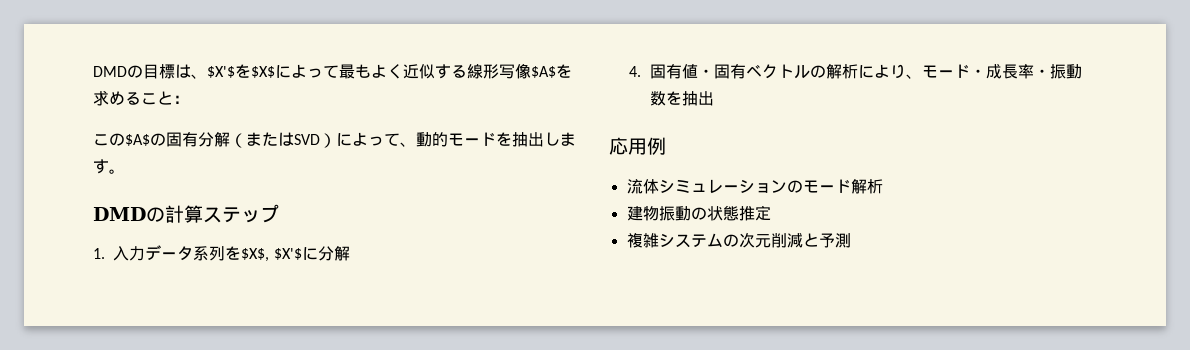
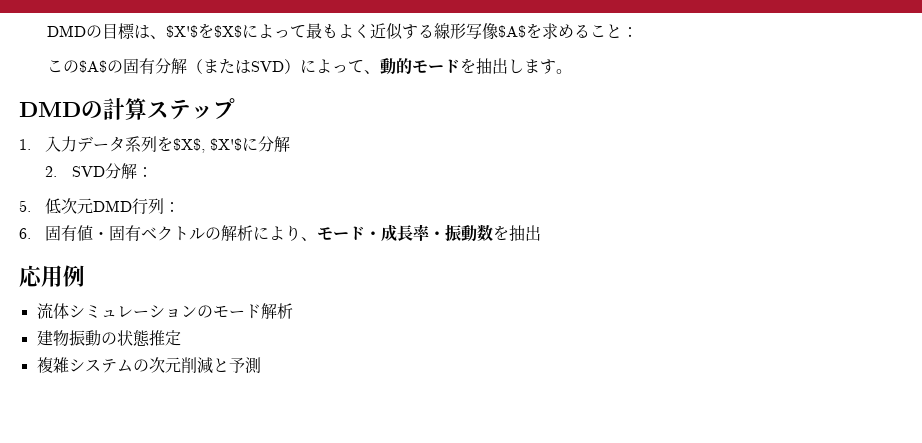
[629,66,642,77] 4. -> [45,163,153,179] [19,198,181,215] [19,228,31,239] 2. SVD分解： // 5.低次元DMD行列： // 6.

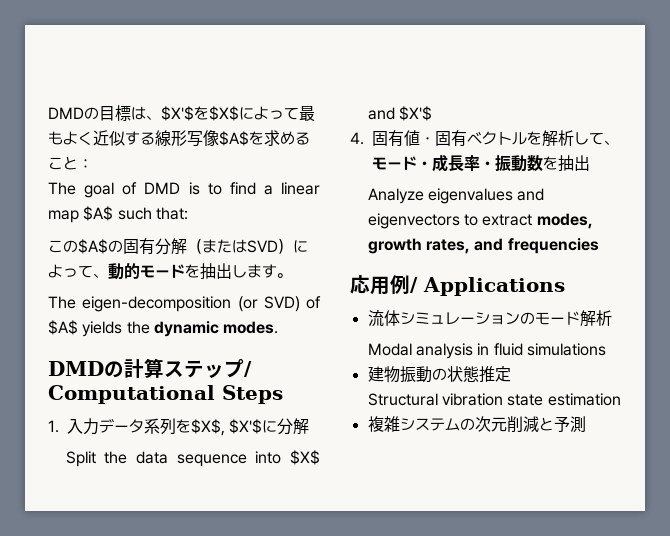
(638, 32) none -> [48,182,320,198] [48,206,188,223] // The goal of DMD is to find a linear map $A$ such that:
(572, 71) none -> [48,296,321,312] [48,320,279,337] // The eigen-decomposition (or SVD) of $A$ yields the dynamic modes.
(235, 108) none -> [244,361,252,377] [48,385,283,404] / Computational Steps
[45,163,153,179] [19,198,181,215] [19,228,31,239] 2. SVD分解： // 5.低次元DMD行列： // 6. -> [65,450,320,467] [367,106,432,121] [350,132,364,145] Split the data sequence into $X$ and $X'$ // 4.
[205,225,302,241] の解析により -> [527,130,604,147] を解析して
(542, 233) none -> [367,188,545,204] [367,213,593,229] [367,238,599,254] // Analyze eigenvalues and eigenvectors to extract modes, growth rates, and frequencies
(85, 276) none -> [410,277,565,296] / Applications
(293, 311) none -> [367,343,606,359] // Modal analysis in fluid simulations
(181, 338) none -> [367,393,621,406] // Structural vibration state estimation

